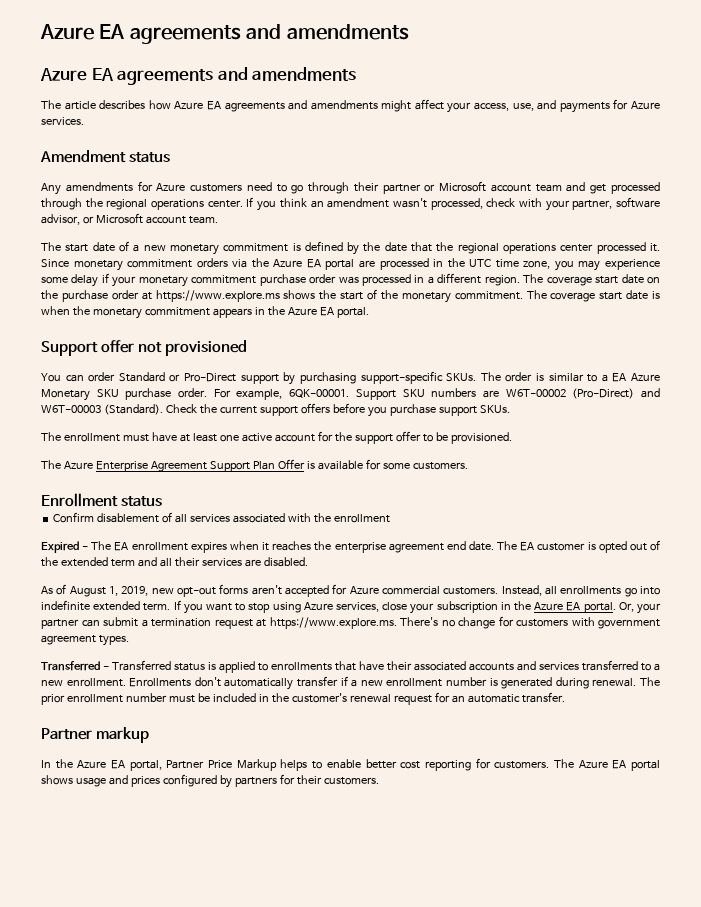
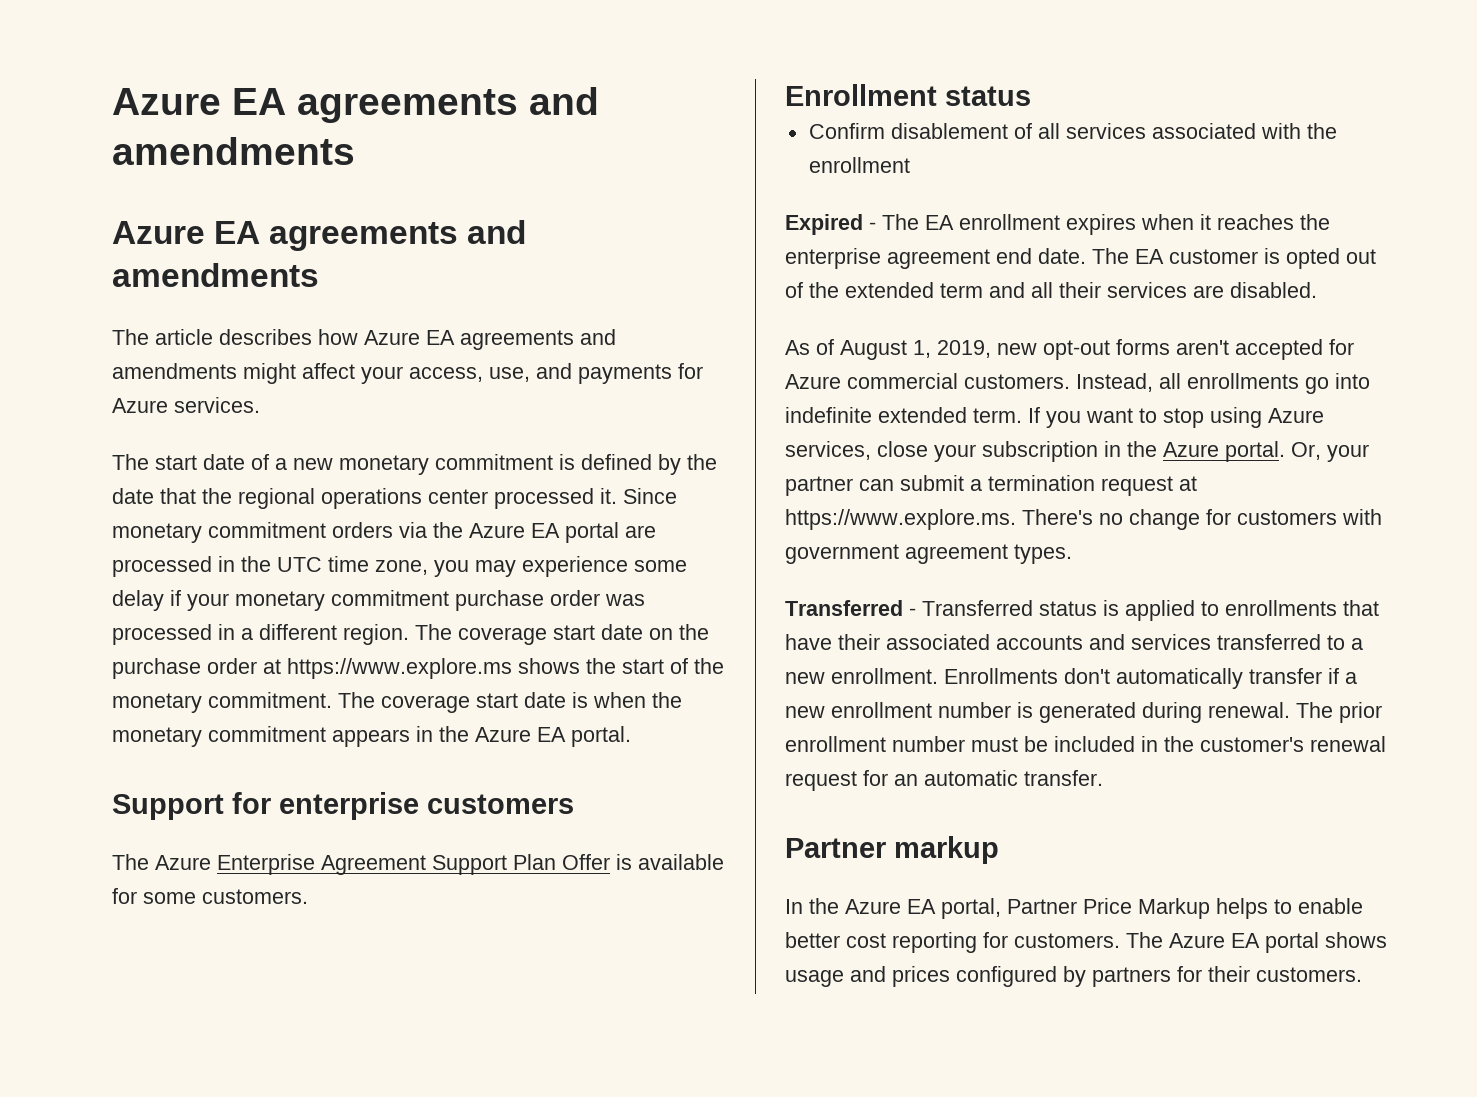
[40,150,171,163] [41,181,660,195] [41,197,660,211] [41,213,218,225] // Amendment status // Any amendments for Azure customers need to go through their partner or Microsoft account team and get processed through the regional operations center. If you think an amendment wasn't processed, check with your partner, software advisor, or Microsoft account team. -> (260, 405) none
[101,340,248,356] [41,371,660,385] [41,388,660,401] [41,403,510,417] [41,431,512,444] offer not provisioned // You can order Standard or Pro-Direct support by purchasing support-specific SKUs. The order is similar to a EA Azure Monetary SKU purchase order. For example, 6QK-00001. Support SKU numbers are W6T-00002 (Pro-Direct) and W6T-00003 (Standard). Check the current support offers before you purchase support SKUs. // The enrollment must have at least one active account for the support offer to be provisioned. -> [232,792,574,820] for enterprise customers
[566,602,581,611] EA -> (1219, 449) none

